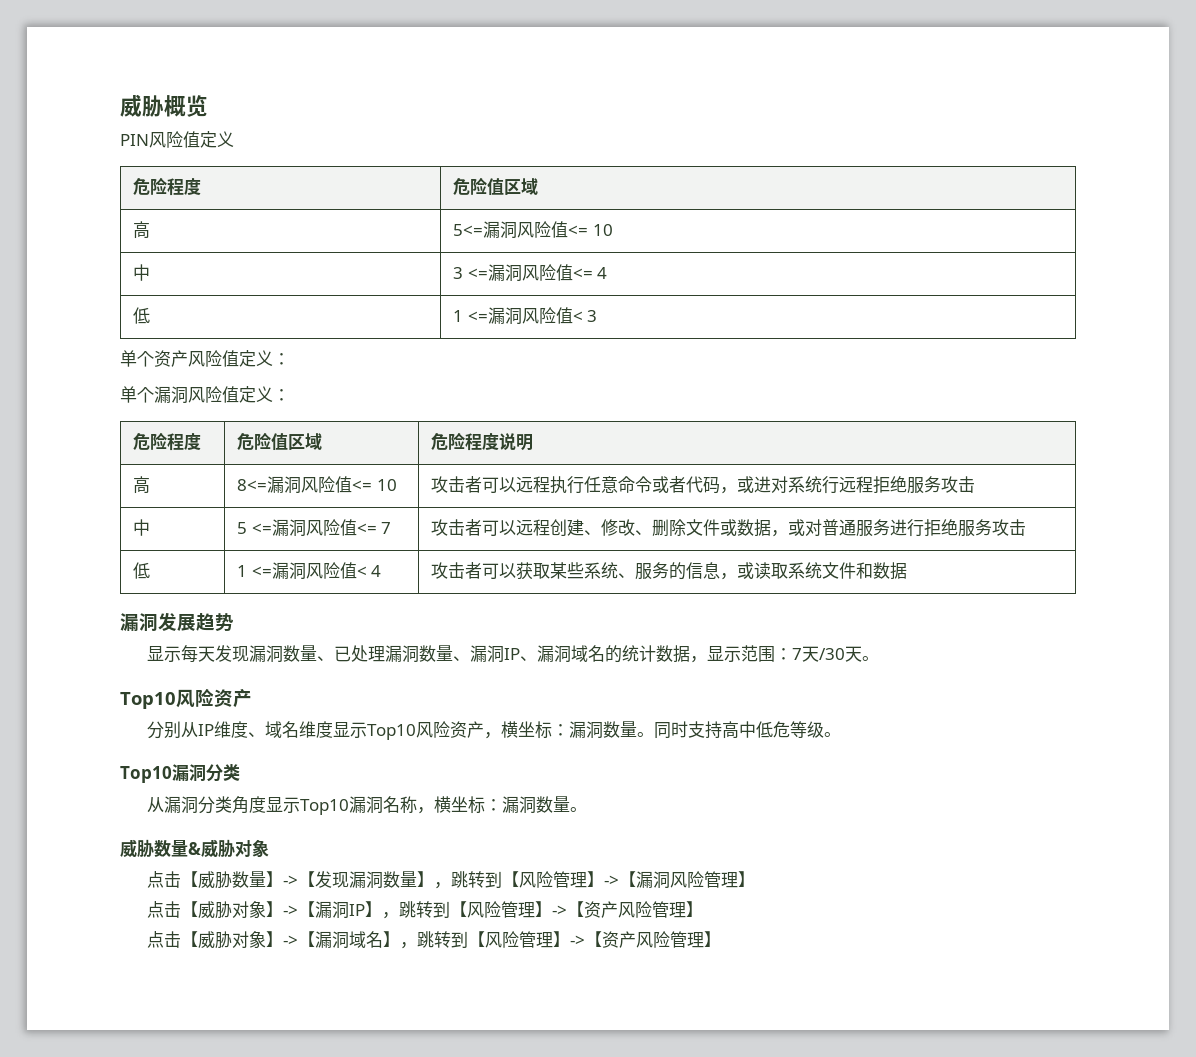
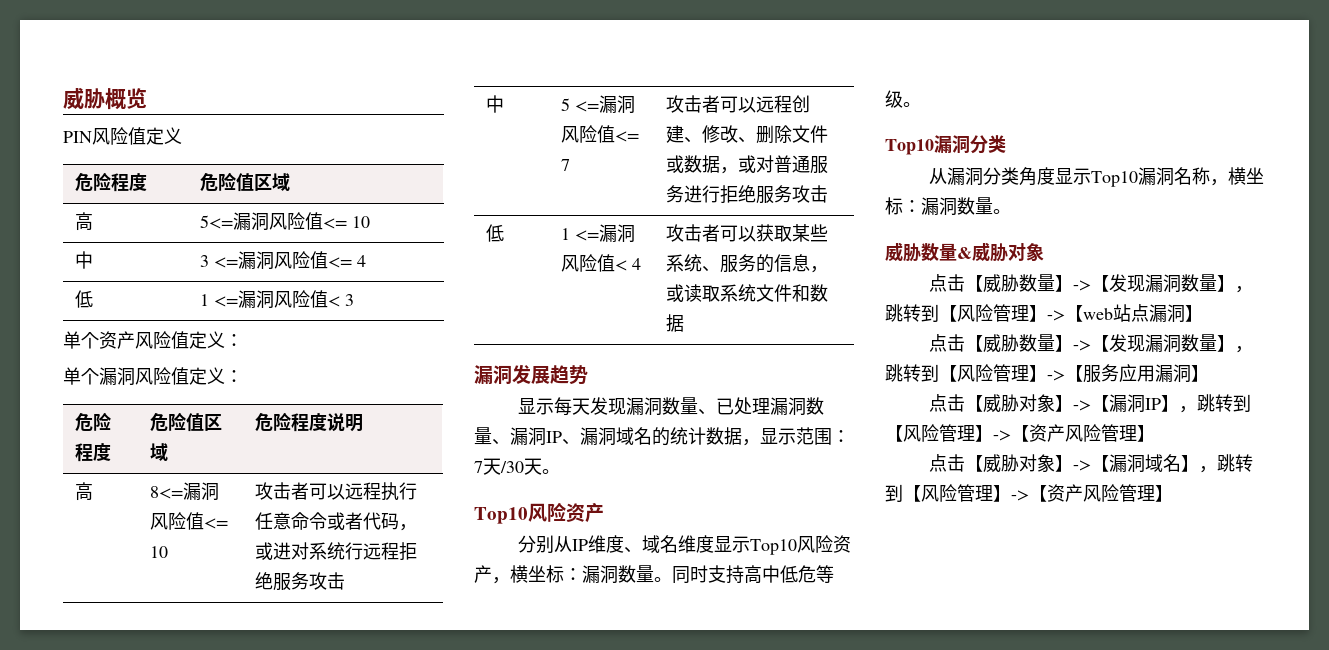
[636,871,739,888] 漏洞风险管理 -> [1083,304,1203,322] [929,334,1254,353] [885,364,1191,383] web站点漏洞】 // 点击【威胁数量】->【发现漏洞数量】，跳转到【风险管理】->【服务应用漏洞

